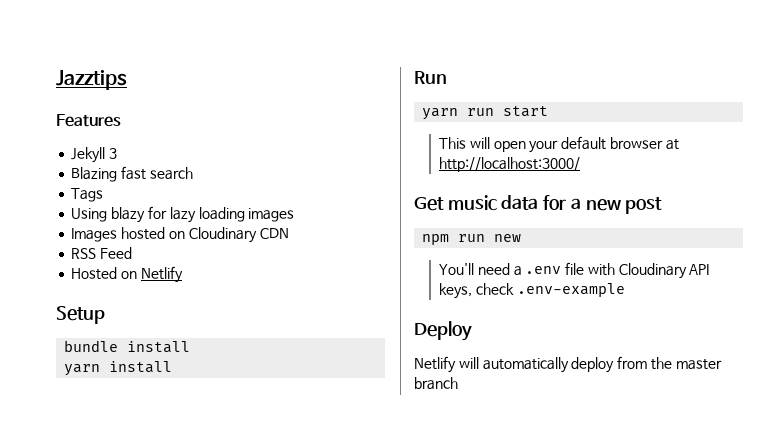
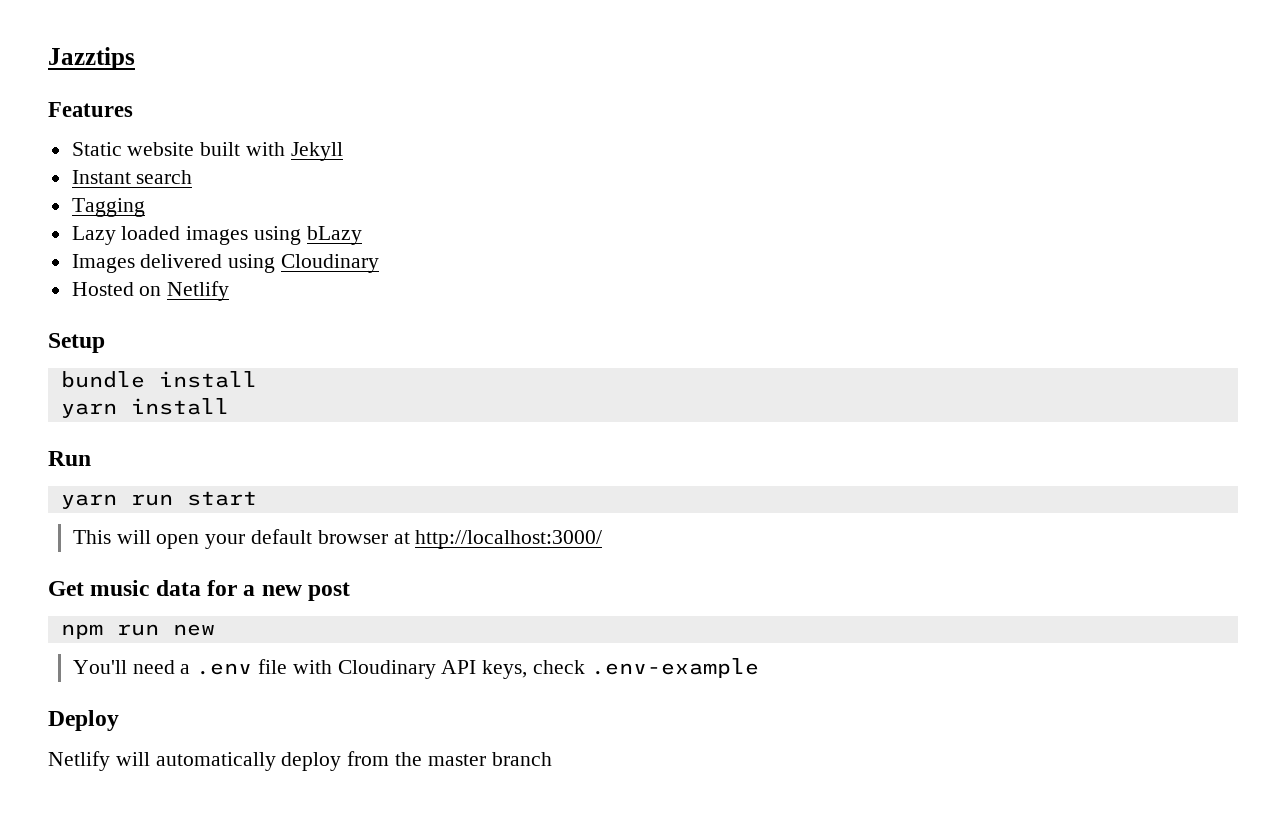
[71,147,118,163] [71,166,193,182] [71,188,104,202] [71,206,245,223] Jekyll 3 // Blazing fast search // Tags // Using blazy for lazy loading -> [71,142,343,161] [71,170,193,184] [71,198,145,217] [71,226,181,245] Static website built with Jekyll // Instant search // Tagging // Lazy loaded
(295, 215) none -> [254,226,362,245] using bLazy
[121,227,289,243] [71,247,133,259] hosted on Cloudinary CDN // RSS Feed -> [140,254,380,273] delivered using Cloudinary

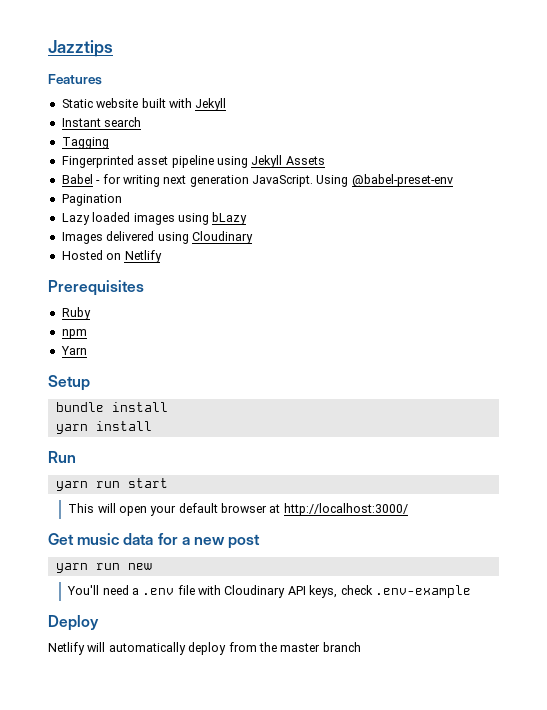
(145, 207) none -> [61,155,325,168] [61,174,453,187] [61,194,122,206] // Fingerprinted asset pipeline using Jekyll Assets // Babel - for writing next generation JavaScript. Using @babel-preset-env // Pagination
(230, 291) none -> [48,280,144,296] [61,307,91,320] [61,329,87,339] [60,346,87,355] // Prerequisites // Ruby // npm // Yarn
[60,624,103,639] npm -> [55,563,88,573] yarn

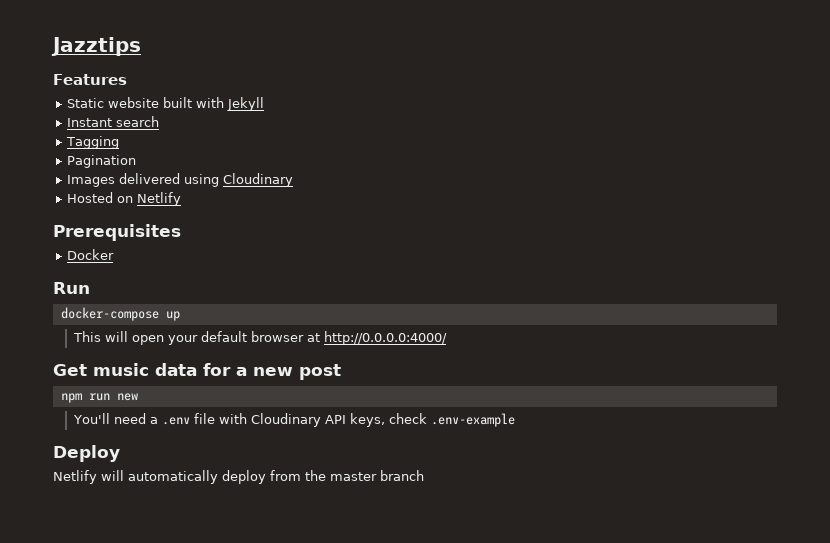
[61,155,325,168] [61,174,453,187] [61,194,122,206] [61,212,248,225] Fingerprinted asset pipeline using Jekyll Assets // Babel - for writing next generation JavaScript. Using @babel-preset-env // Pagination // Lazy loaded images using bLazy -> [66,155,136,168] Pagination
[61,307,91,320] [61,329,87,339] [60,346,87,355] [48,375,90,391] [55,402,168,412] [55,421,152,434] [48,451,76,463] [55,478,168,491] Ruby // npm // Yarn // Setup // bundle install // yarn install // Run // yarn run start -> [66,249,114,260] [53,282,90,294] [60,307,180,321] Docker // Run // docker-compose up
[283,503,408,516] http://localhost:3000/ -> [323,331,447,345] http://0.0.0.0:4000/
[55,563,88,573] yarn -> [60,393,82,403] npm

